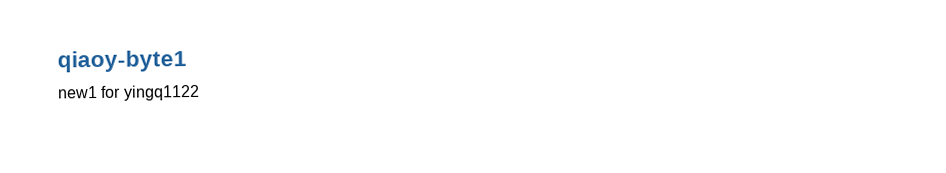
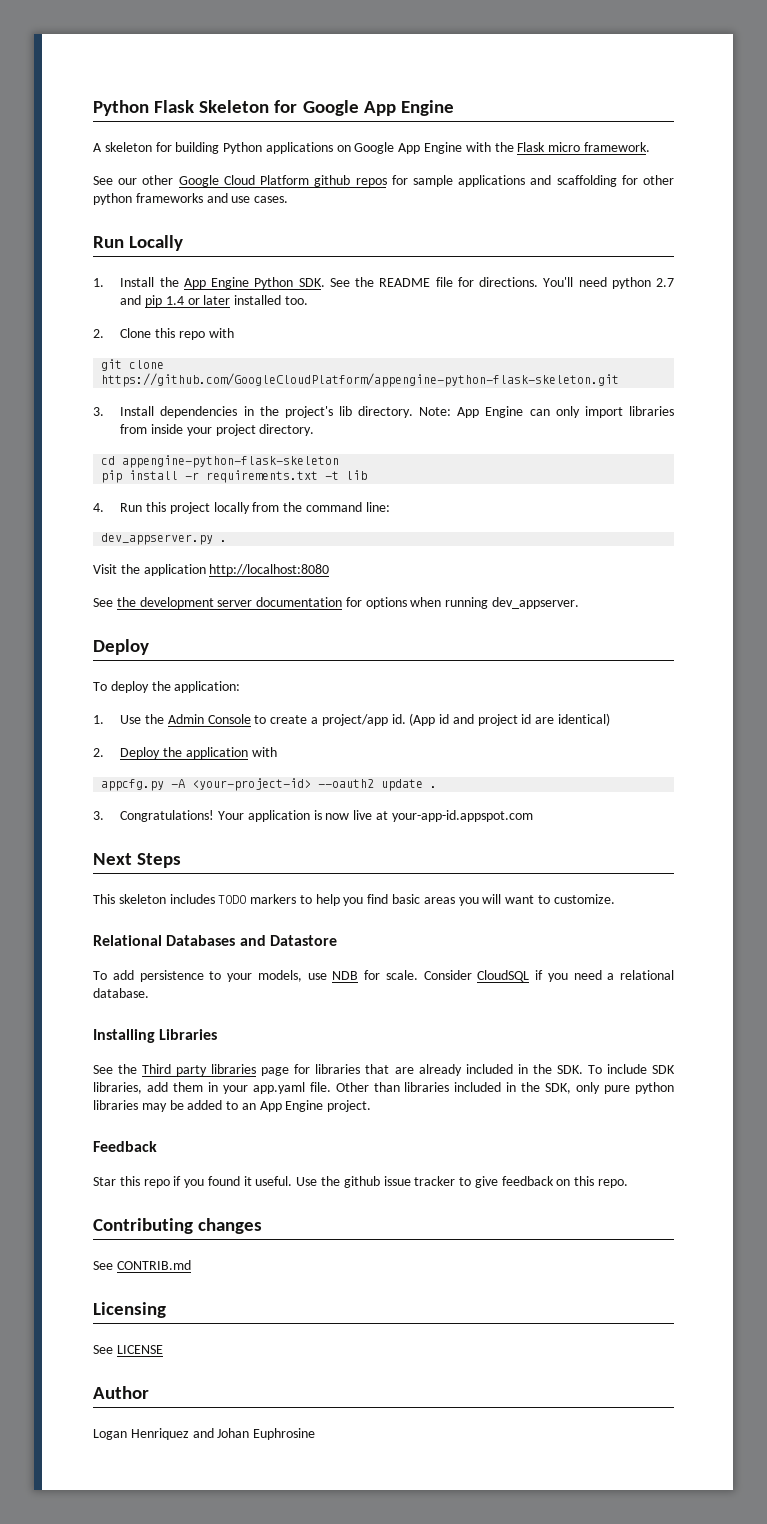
[57,50,187,73] [57,84,200,101] qiaoy-byte1 // new1 for yingq1122 -> [93,100,454,116] [93,142,650,154] [93,175,674,187] [93,193,289,205] [93,235,184,251] [93,277,675,289] [120,295,308,307] [93,328,234,340] [101,359,165,371] [101,373,620,387] [93,406,674,418] [120,424,315,436] [101,455,340,468] [101,470,368,483] [93,502,390,514] [101,533,228,545] [93,564,330,576] [93,597,580,609] [93,639,149,655] [93,681,241,693] [93,713,611,726] [93,747,277,759] [101,778,438,791] [93,810,533,822] [93,853,182,868] [93,894,615,906] [93,935,337,946] [93,970,674,982] [93,988,149,998] [93,1029,218,1043] [93,1064,675,1076] [93,1082,674,1094] [93,1100,372,1112] [93,1141,157,1152] [93,1176,629,1188] [93,1218,263,1234] [93,1260,191,1270] [93,1302,166,1318] [93,1345,163,1354] [93,1386,149,1399] [93,1428,316,1440] Python Flask Skeleton for Google App Engine // A skeleton for building Python applications on Google App Engine with the Flask micro framework. // See our other Google Cloud Platform github repos for sample applications and scaffolding for other python frameworks and use cases. // Run Locally // 1. Install the App Engine Python SDK. See the README file for directions. You'll need python 2.7 and pip 1.4 or later installed too. // 2. Clone this repo with // git clone https://github.com/GoogleCloudPlatform/appengine-python-flask-skeleton.git // 3. Install dependencies in the project's lib directory. Note: App Engine can only import libraries from inside your project directory. // cd appengine-python-flask-skeleton // pip install -r requirements.txt -t lib // 4. Run this project locally from the command line: // dev_appserver.py . // Visit the application http://localhost:8080 // See the development server documentation for options when running dev_appserver. // Deploy // To deploy the application: // 1. Use the Admin Console to create a project/app id. (App id and project id are identical) // 2. Deploy the application with // appcfg.py -A <your-project-id> --oauth2 update . // 3. Congratulations! Your application is now live at your-app-id.appspot.com // Next Steps // This skeleton includes TODO markers to help you find basic areas you will want to customize. // Relational Databases and Datastore // To add persistence to your models, use NDB for scale. Consider CloudSQL if you need a relational database. // Installing Libraries // See the Third party libraries page for libraries that are already included in the SDK. To include SDK libraries, add them in your app.yaml file. Other than libraries included in the SDK, only pure python libraries may be added to an App Engine project. // Feedback // Star this repo if you found it useful. Use the github issue tracker to give feedback on this repo. // Contributing changes // See CONTRIB.md // Licensing // See LICENSE // Author // Logan Henriquez and Johan Euphrosine

